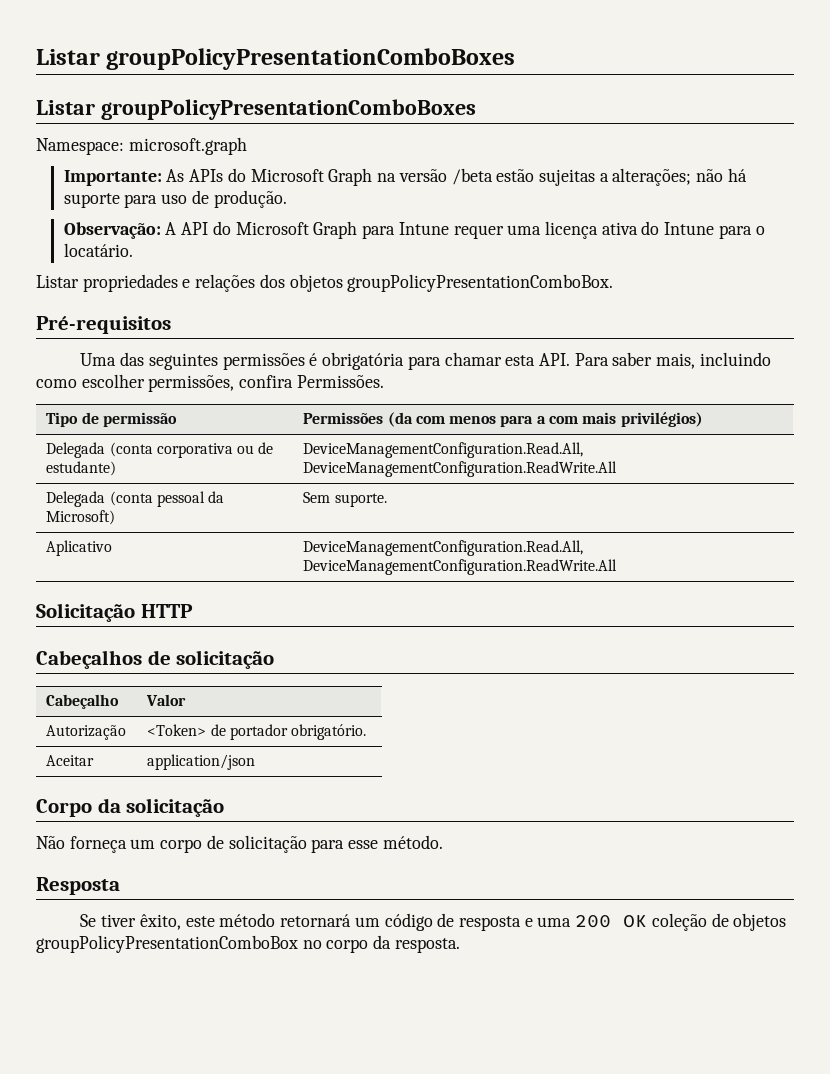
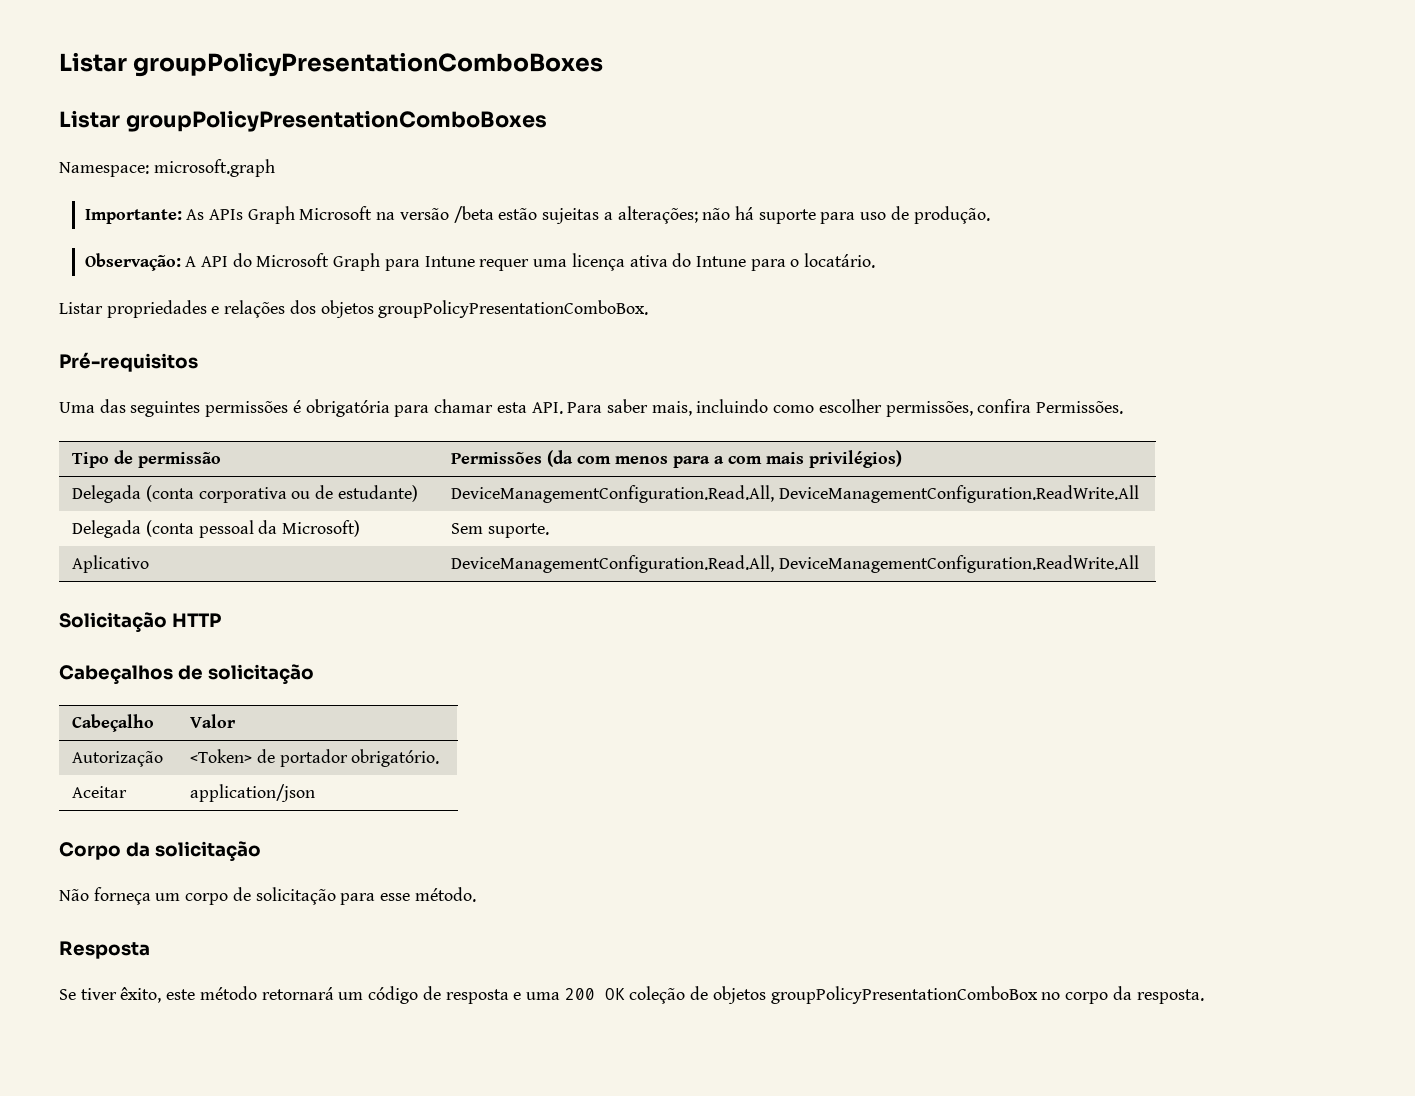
[227,168,373,186] do Microsoft Graph -> [247,206,373,224] Graph Microsoft

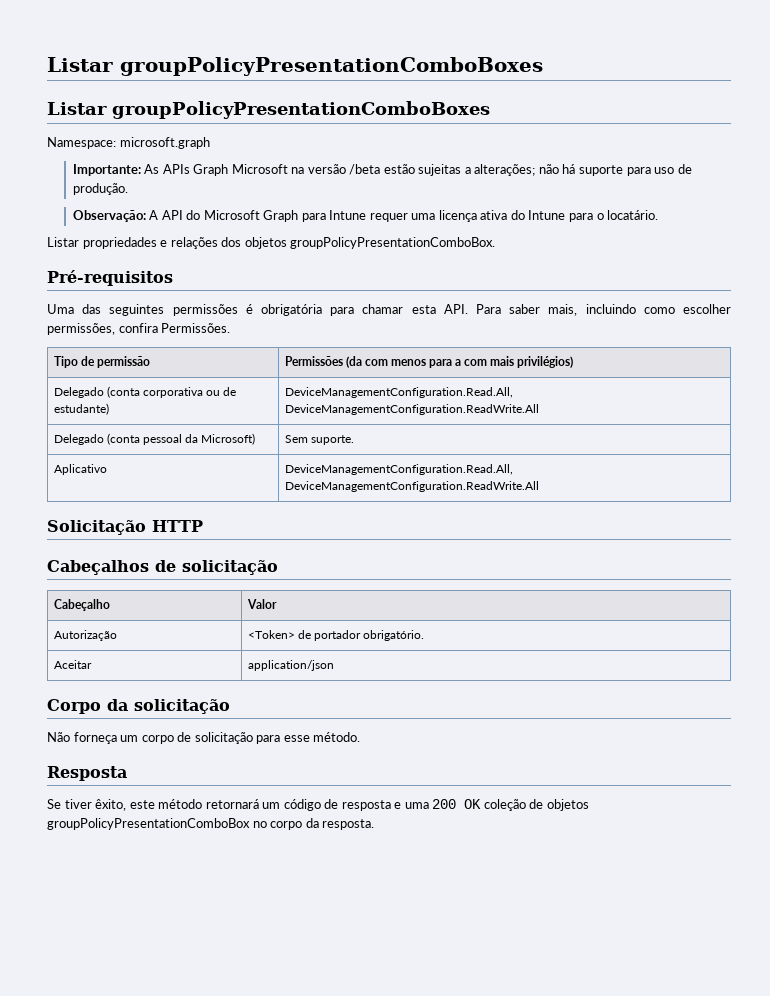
[72,485,142,503] Delegada -> [53,387,104,398] Delegado
[72,520,142,538] Delegada -> [53,434,104,445] Delegado

